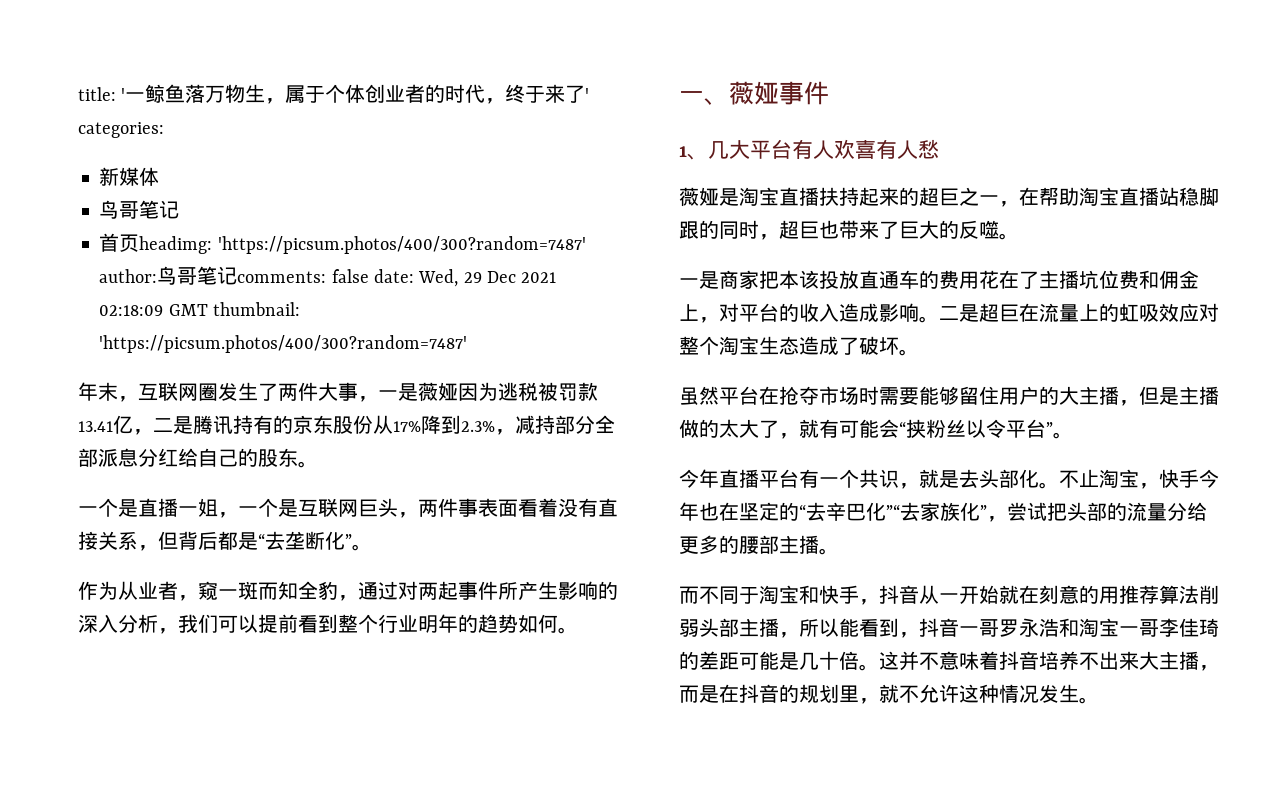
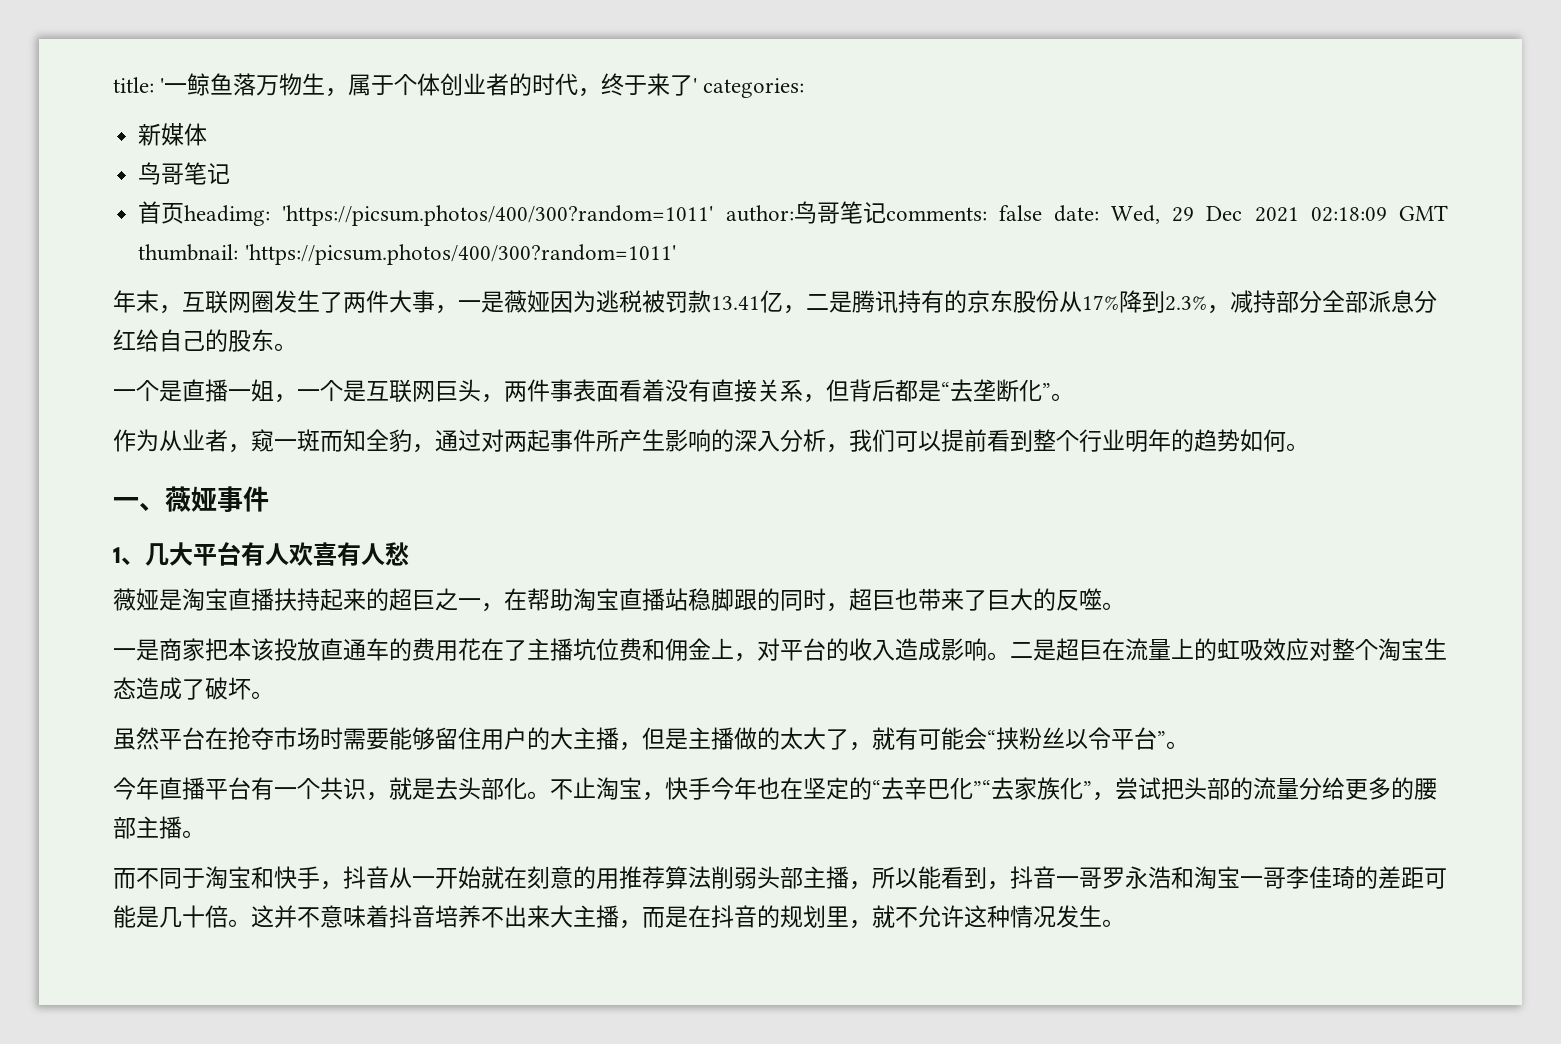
[217,236,586,254] 'https://picsum.photos/400/300?random=7487' -> [282,205,714,226] 'https://picsum.photos/400/300?random=1011'
[99,335,468,353] 'https://picsum.photos/400/300?random=7487' -> [244,244,676,265] 'https://picsum.photos/400/300?random=1011'

